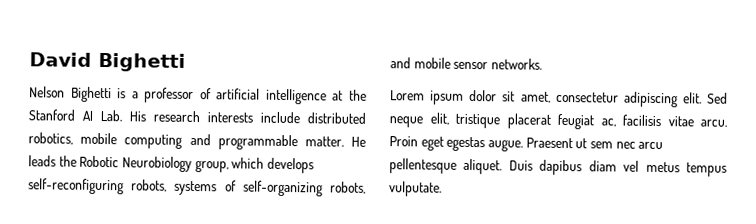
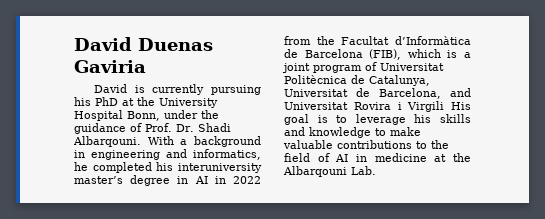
[29,52,186,72] [29,86,367,105] [28,109,366,124] [28,132,366,151] [28,155,314,174] [28,178,366,197] [390,57,542,70] [390,89,728,108] [389,112,727,130] [389,136,664,152] [389,158,727,177] [389,181,442,197] David Bighetti // Nelson Bighetti is a professor of artificial intelligence at the Stanford AI Lab. His research interests include distributed robotics, mobile computing and programmable matter. He leads the Robotic Neurobiology group, which develops self-reconfiguring robots, systems of self-organizing robots, and mobile sensor networks. // Lorem ipsum dolor sit amet, consectetur adipiscing elit. Sed neque elit, tristique placerat feugiat ac, facilisis vitae arcu. Proin eget egestas augue. Praesent ut sem nec arcu pellentesque aliquet. Duis dapibus diam vel metus tempus vulputate. -> [74,37,213,51] [74,60,146,73] [94,84,261,95] [74,97,218,108] [74,110,219,121] [74,123,231,134] [73,136,261,147] [74,149,261,160] [74,162,262,173] [74,175,261,186] [284,36,471,45] [284,49,471,60] [282,62,444,73] [284,75,430,86] [284,88,471,99] [284,101,471,112] [284,114,471,125] [284,127,421,138] [283,140,449,149] [284,153,471,162] [283,166,376,177] David Duenas Gaviria // David is currently pursuing his PhD at the University Hospital Bonn, under the guidance of Prof. Dr. Shadi Albarqouni. With a background in engineering and informatics, he completed his interuniversity master’s degree in AI in 2022 from the Facultat d’Informàtica de Barcelona (FIB), which is a joint program of Universitat Politècnica de Catalunya, Universitat de Barcelona, and Universitat Rovira i Virgili His goal is to leverage his skills and knowledge to make valuable contributions to the field of AI in medicine at the Albarqouni Lab.

